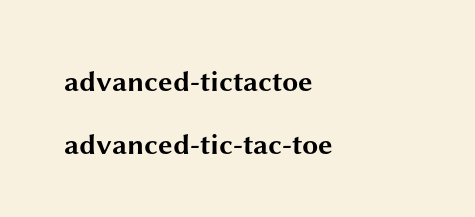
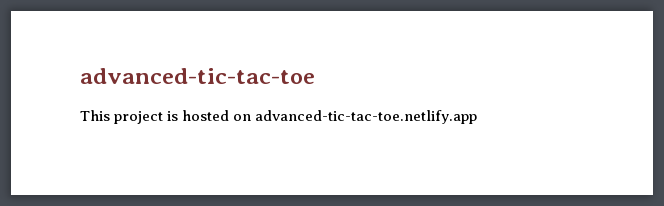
[64,71,313,91] [64,134,333,154] advanced-tictactoe // advanced-tic-tac-toe -> [80,68,315,84] [80,110,478,124] advanced-tic-tac-toe // This project is hosted on advanced-tic-tac-toe.netlify.app

